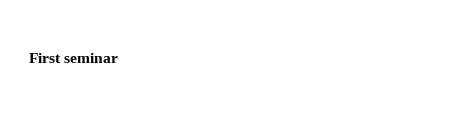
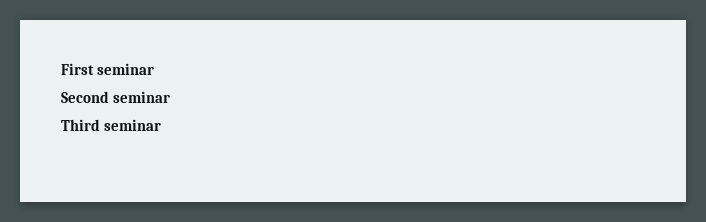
(119, 58) none -> [61,91,170,103] [61,119,161,131] // Second seminar // Third seminar

